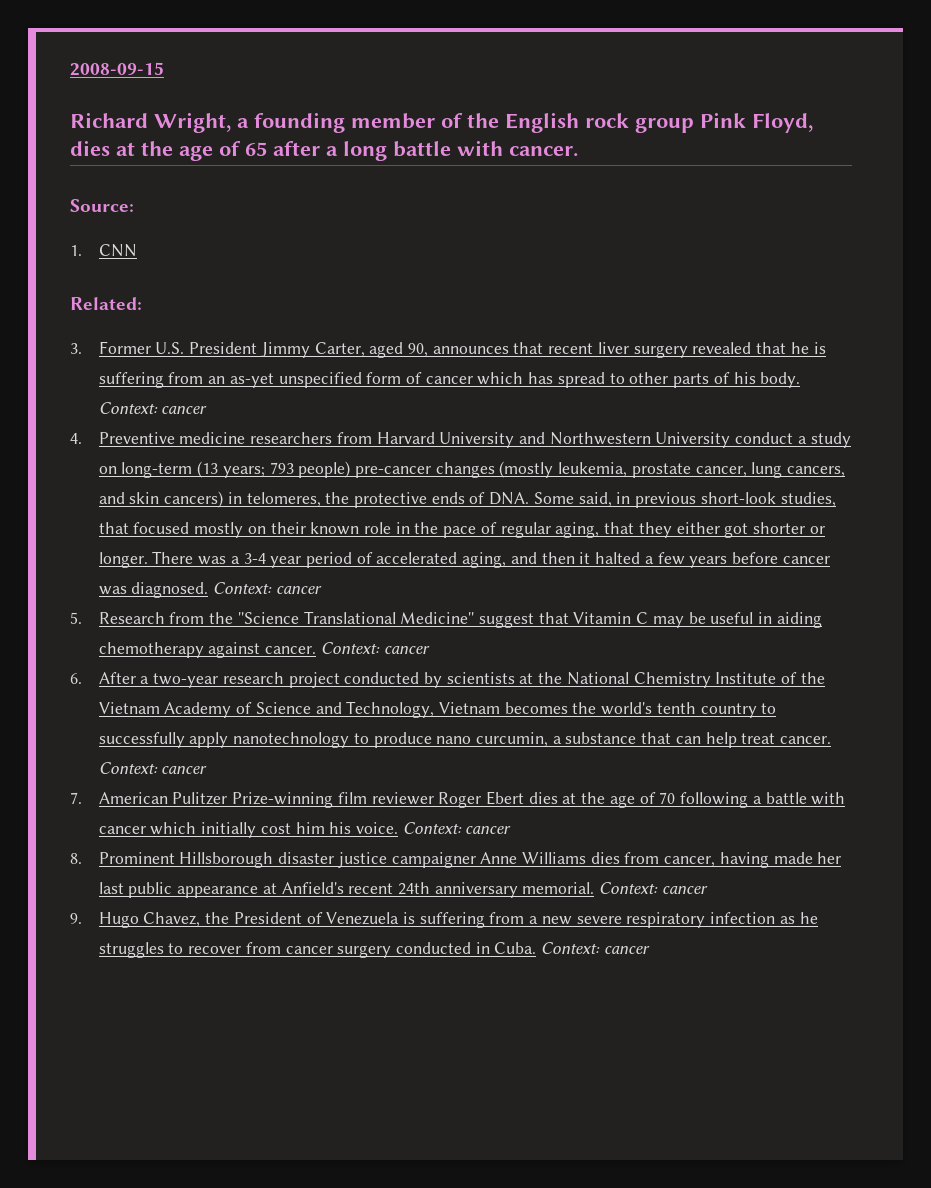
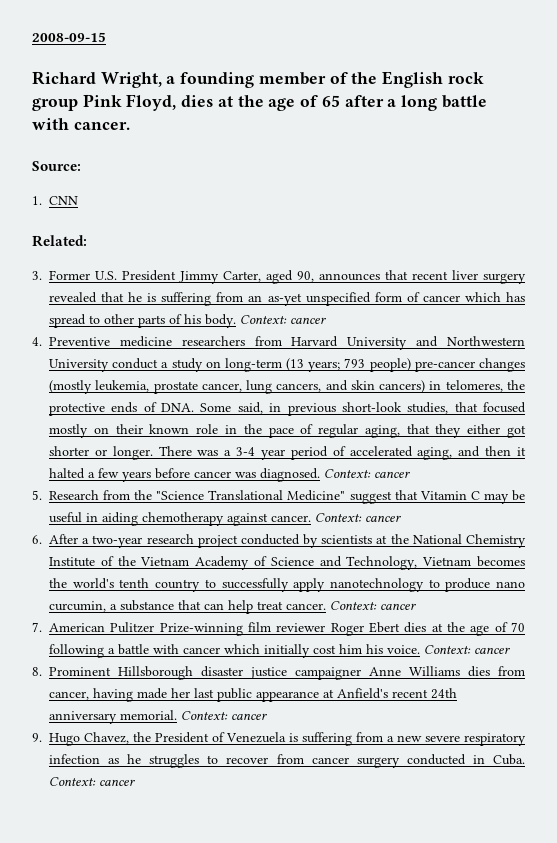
[237,611,475,624] ''Science Translational Medicine'' -> [156,490,346,501] "Science Translational Medicine"

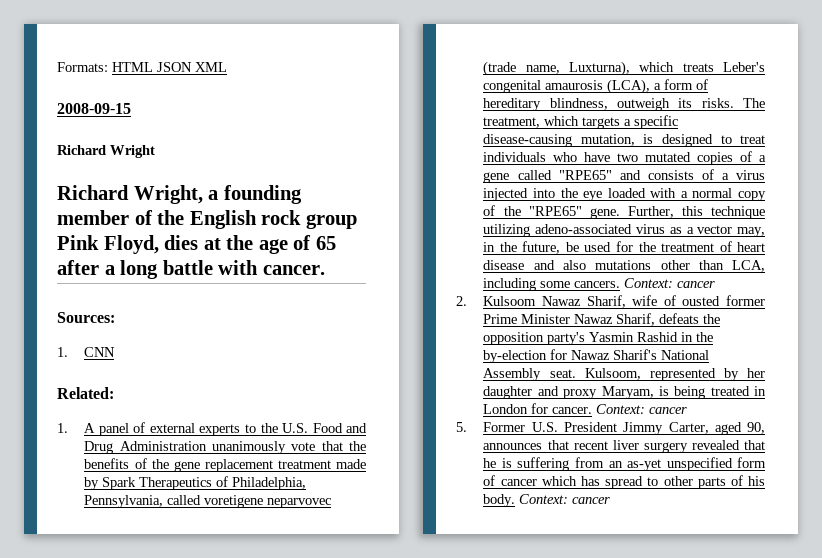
(32, 37) none -> [57,62,227,72] Formats: HTML JSON XML //
(106, 37) none -> [57,145,155,158] // Richard Wright
[32,161,81,171] Source: -> [57,312,115,323] Sources:
[32,271,42,280] 3. -> [57,422,367,436] [84,441,366,454] [84,458,366,472] [84,476,307,490] [84,495,332,508] [483,61,765,76] [483,79,709,94] [483,98,765,111] [483,115,679,129] [483,134,765,147] [483,151,766,165] [483,169,765,183] [483,188,766,201] [483,205,765,219] [483,224,765,237] [483,241,765,254] [483,260,765,272] [483,278,716,291] [456,295,765,308] [483,313,721,326] [483,332,714,345] [483,349,710,363] [483,368,765,381] [483,386,766,399] [483,403,688,414] [456,422,467,432] 1. A panel of external experts to the U.S. Food and Drug Administration unanimously vote that the benefits of the gene replacement treatment made by Spark Therapeutics of Philadelphia, Pennsylvania, called voretigene neparvovec (trade name, Luxturna), which treats Leber's congenital amaurosis (LCA), a form of hereditary blindness, outweigh its risks. The treatment, which targets a specific disease-causing mutation, is designed to treat individuals who have two mutated copies of a gene called "RPE65" and consists of a virus injected into the eye loaded with a normal copy of the "RPE65" gene. Further, this technique utilizing adeno-associated virus as a vector may, in the future, be used for the treatment of heart disease and also mutations other than LCA, including some cancers. Context: cancer // 2. Kulsoom Nawaz Sharif, wife of ousted former Prime Minister Nawaz Sharif, defeats the opposition party's Yasmin Rashid in the by-election for Nawaz Sharif's National Assembly seat. Kulsoom, represented by her daughter and proxy Maryam, is being treated in London for cancer. Context: cancer // 5.
[32,336,525,350] [49,358,525,372] [49,380,525,394] [49,402,527,416] [49,424,526,438] [49,446,526,460] [49,468,410,482] [32,490,525,504] [49,512,401,526] [32,534,526,548] [49,556,525,570] [49,578,525,592] [49,600,416,614] [32,622,525,636] [49,644,510,658] [32,666,525,680] [49,688,457,702] [49,710,267,724] [32,732,526,746] [49,754,525,768] [49,777,135,786] // 4. Preventive medicine researchers from Harvard University and Northwestern University conduct a study on long-term (13 years; 793 people) pre-cancer changes (mostly leukemia, prostate cancer, lung cancers, and skin cancers) in telomeres, the protective ends of DNA. Some said, in previous short-look studies, that focused mostly on their known role in the pace of regular aging, that they either got shorter or longer. There was a 3-4 year period of accelerated aging, and then it halted a few years before cancer was diagnosed. Context: cancer // 5. Research from the "Science Translational Medicine" suggest that Vitamin C may be useful in aiding chemotherapy against cancer. Context: cancer // 6. After a two-year research project conducted by scientists at the National Chemistry Institute of the Vietnam Academy of Science and Technology, Vietnam becomes the world's tenth country to successfully apply nanotechnology to produce nano curcumin, a substance that can help treat cancer. Context: cancer // 7. American Pulitzer Prize-winning film reviewer Roger Ebert dies at the age of 70 following a battle with cancer which initially cost him his voice. Context: cancer // 8. Prominent Hillsborough disaster justice campaigner Anne Williams dies from cancer, having made her last public appearance at Anfield's recent 24th anniversary memorial. Context: cancer // 9. Hugo Chavez, the President of Venezuela is suffering from a new severe respiratory infection as he struggles to recover from cancer surgery conducted in Cuba. Context: cancer -> (611, 500) none

